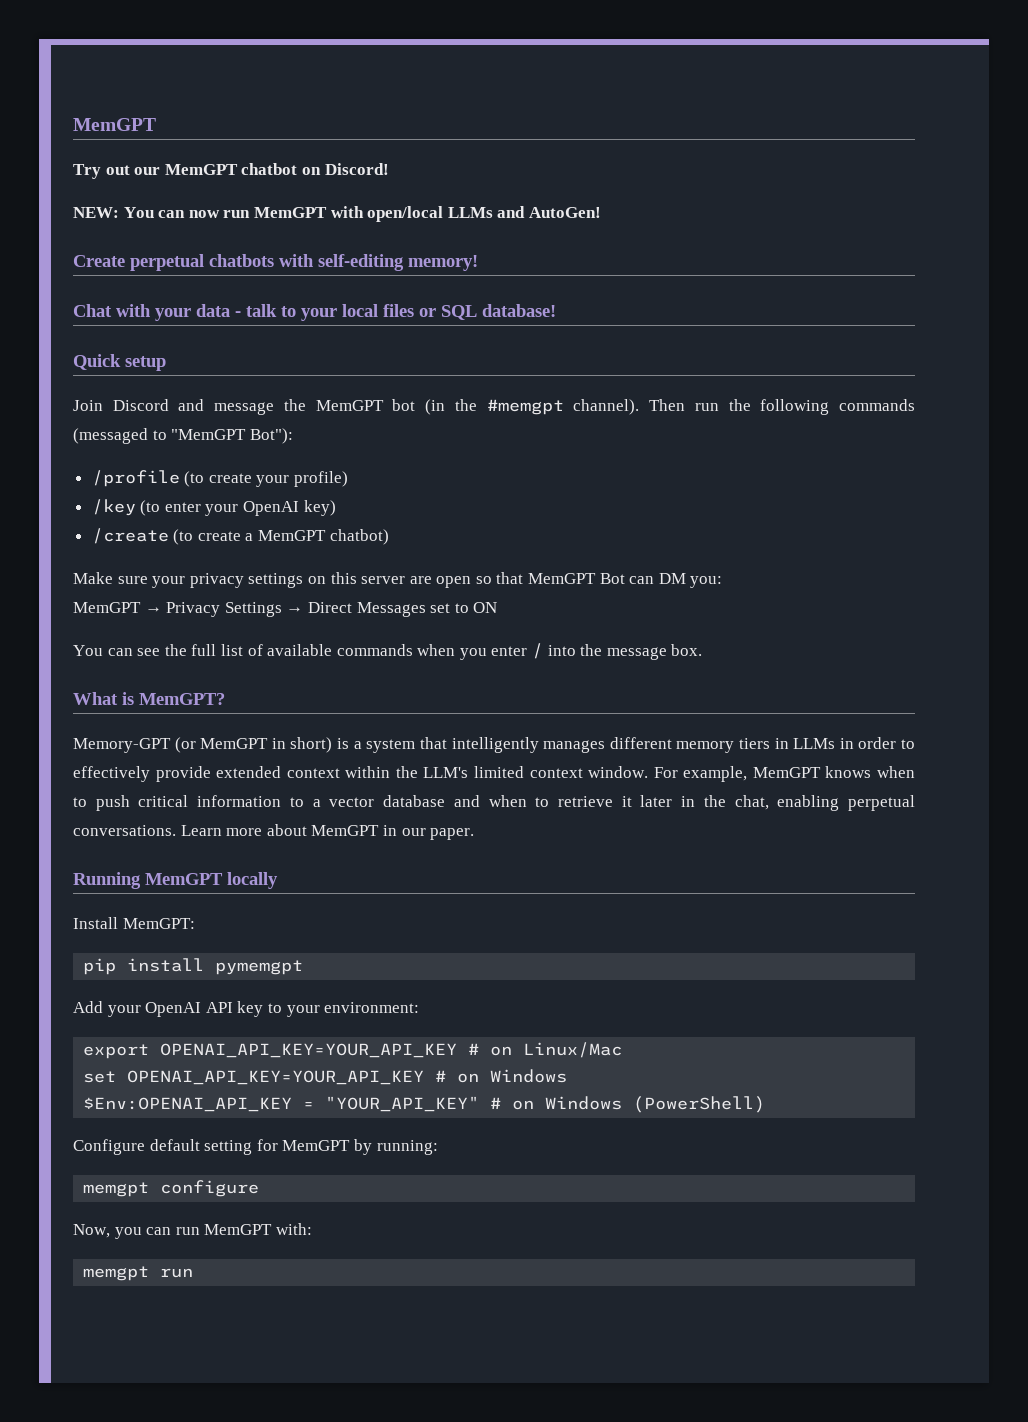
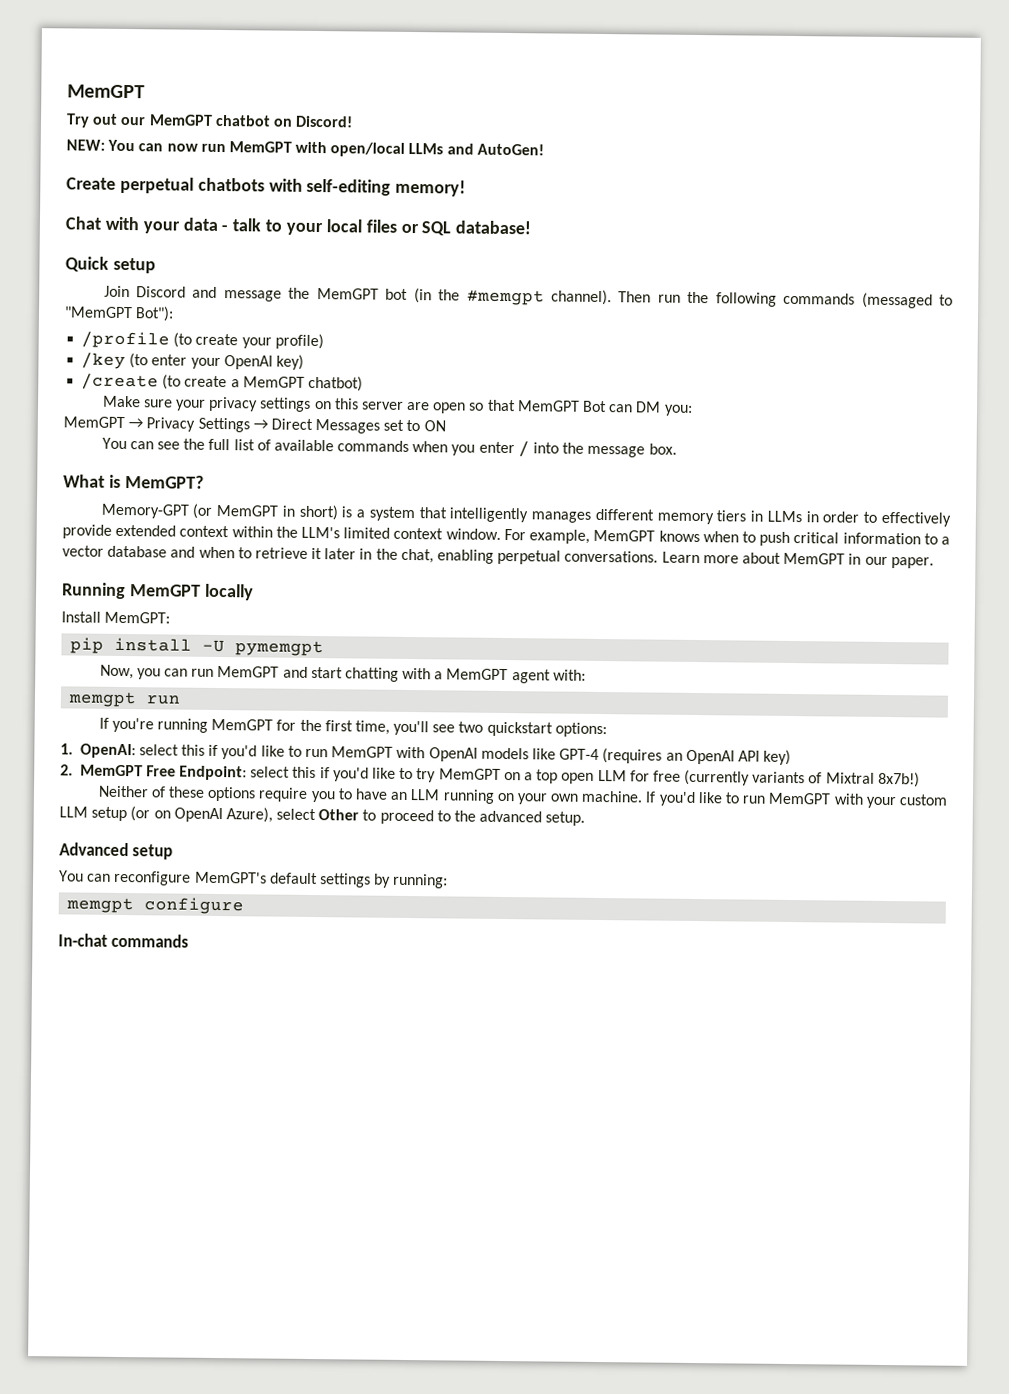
(205, 965) none -> [202,639,226,653] -U
[73,1001,420,1017] [83,1042,623,1059] [83,1069,568,1085] [83,1096,766,1113] [73,1139,438,1155] [83,1180,260,1197] [73,1223,312,1239] [83,1266,194,1281] Add your OpenAI API key to your environment: // export OPENAI_API_KEY=YOUR_API_KEY # on Linux/Mac // set OPENAI_API_KEY=YOUR_API_KEY # on Windows // $Env:OPENAI_API_KEY = "YOUR_API_KEY" # on Windows (PowerShell) // Configure default setting for MemGPT by running: // memgpt configure // Now, you can run MemGPT with: // memgpt run -> [99,664,586,684] [68,691,182,708] [98,717,607,738] [60,743,792,766] [60,764,920,788] [97,785,948,809] [59,806,586,826] [59,842,174,860] [59,870,449,889] [66,897,245,915] [58,933,190,948] Now, you can run MemGPT and start chatting with a MemGPT agent with: // memgpt run // If you're running MemGPT for the first time, you'll see two quickstart options: // 1. OpenAI: select this if you'd like to run MemGPT with OpenAI models like GPT-4 (requires an OpenAI API key) // 2. MemGPT Free Endpoint: select this if you'd like to try MemGPT on a top open LLM for free (currently variants of Mixtral 8x7b!) // Neither of these options require you to have an LLM running on your own machine. If you'd like to run MemGPT with your custom LLM setup (or on OpenAI Azure), select Other to proceed to the advanced setup. // Advanced setup // You can reconfigure MemGPT's default settings by running: // memgpt configure // In-chat commands

